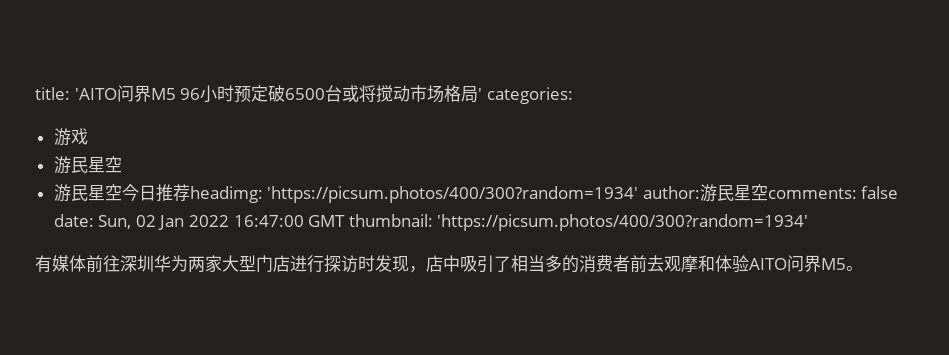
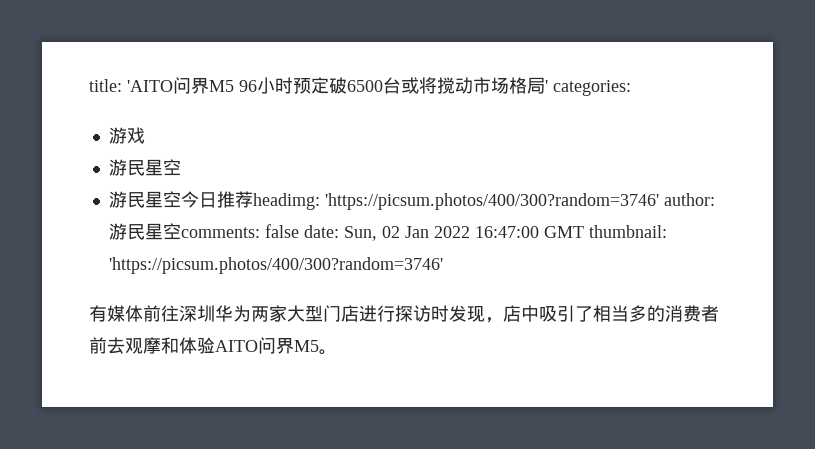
[267,186,639,203] 'https://picsum.photos/400/300?random=1934' -> [324,193,659,210] 'https://picsum.photos/400/300?random=3746'
[437,214,809,231] 'https://picsum.photos/400/300?random=1934' -> [108,257,443,274] 'https://picsum.photos/400/300?random=3746'

